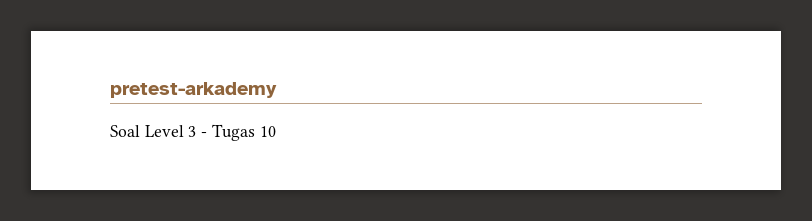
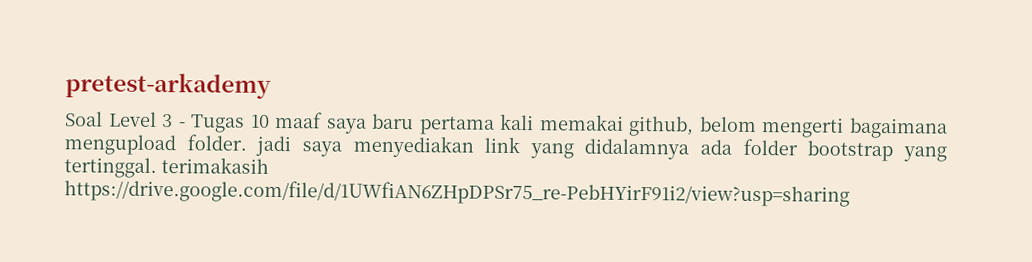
(276, 131) none -> [275,111,948,139] [64,134,947,162] [64,157,269,178] [64,179,850,207] maaf saya baru pertama kali memakai github, belom mengerti bagaimana mengupload folder. jadi saya menyediakan link yang didalamnya ada folder bootstrap yang tertinggal. terimakasih https://drive.google.com/file/d/1UWfiAN6ZHpDPSr75_re-PebHYirF91i2/view?usp=sharing

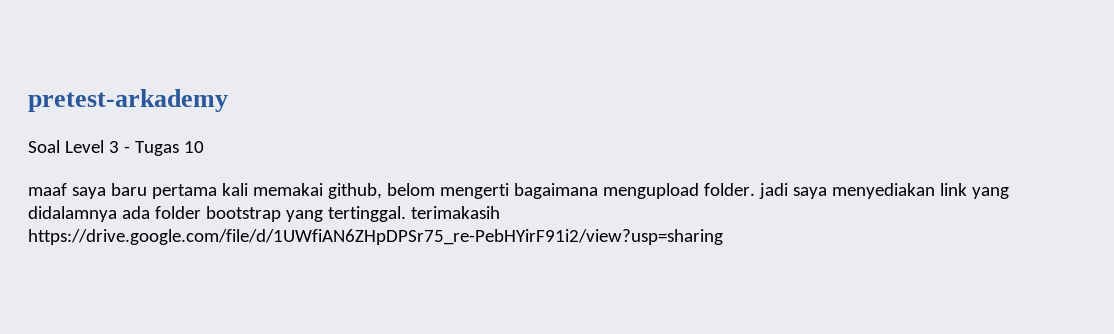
(270, 121) none -> (204, 147) //

